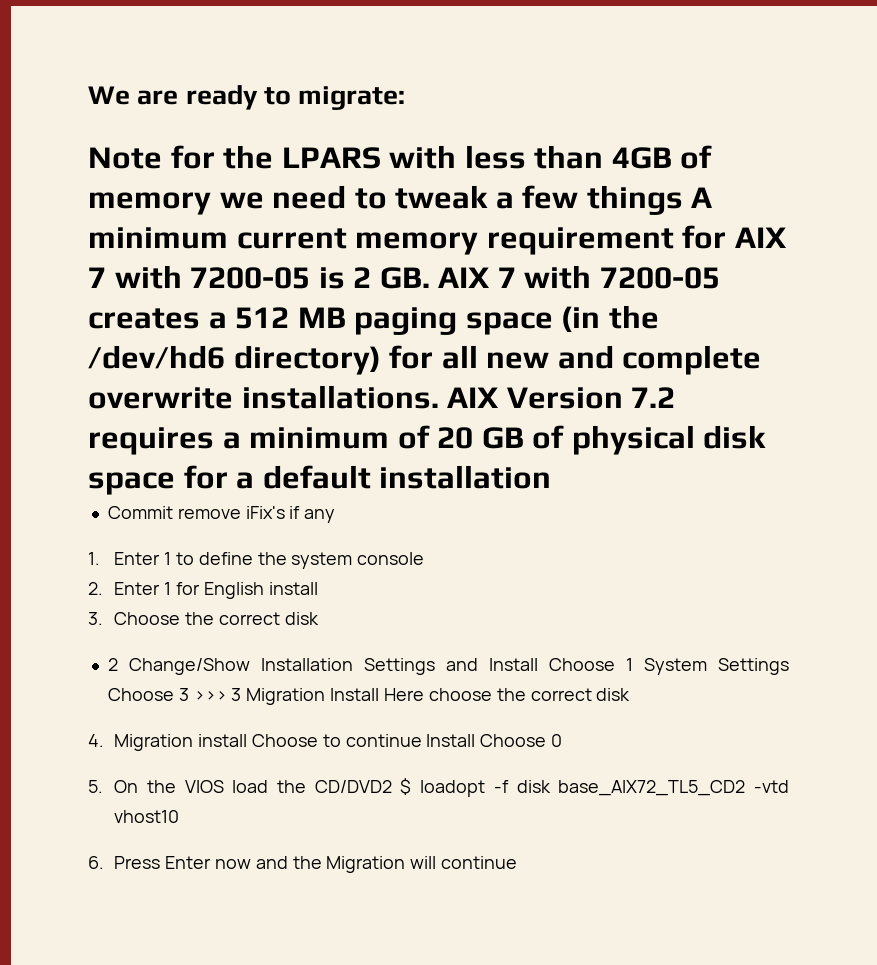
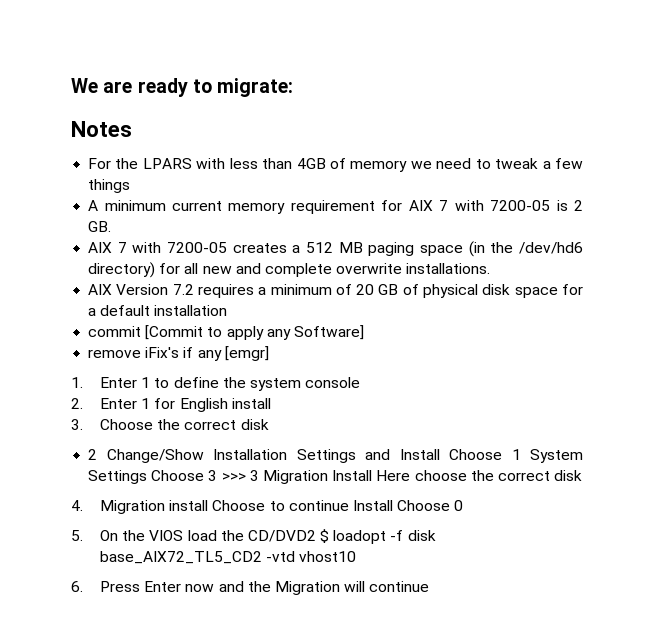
[88,145,215,169] Note for -> [71,121,132,137] [88,158,112,169] Notes // For
(683, 200) none -> (131, 186) //
(430, 278) none -> (112, 226) //
(439, 397) none -> (491, 268) //
[107,506,173,519] Commit -> [88,325,364,340] commit [Commit to apply any Software] //
(336, 516) none -> [224,346,269,361] [emgr]

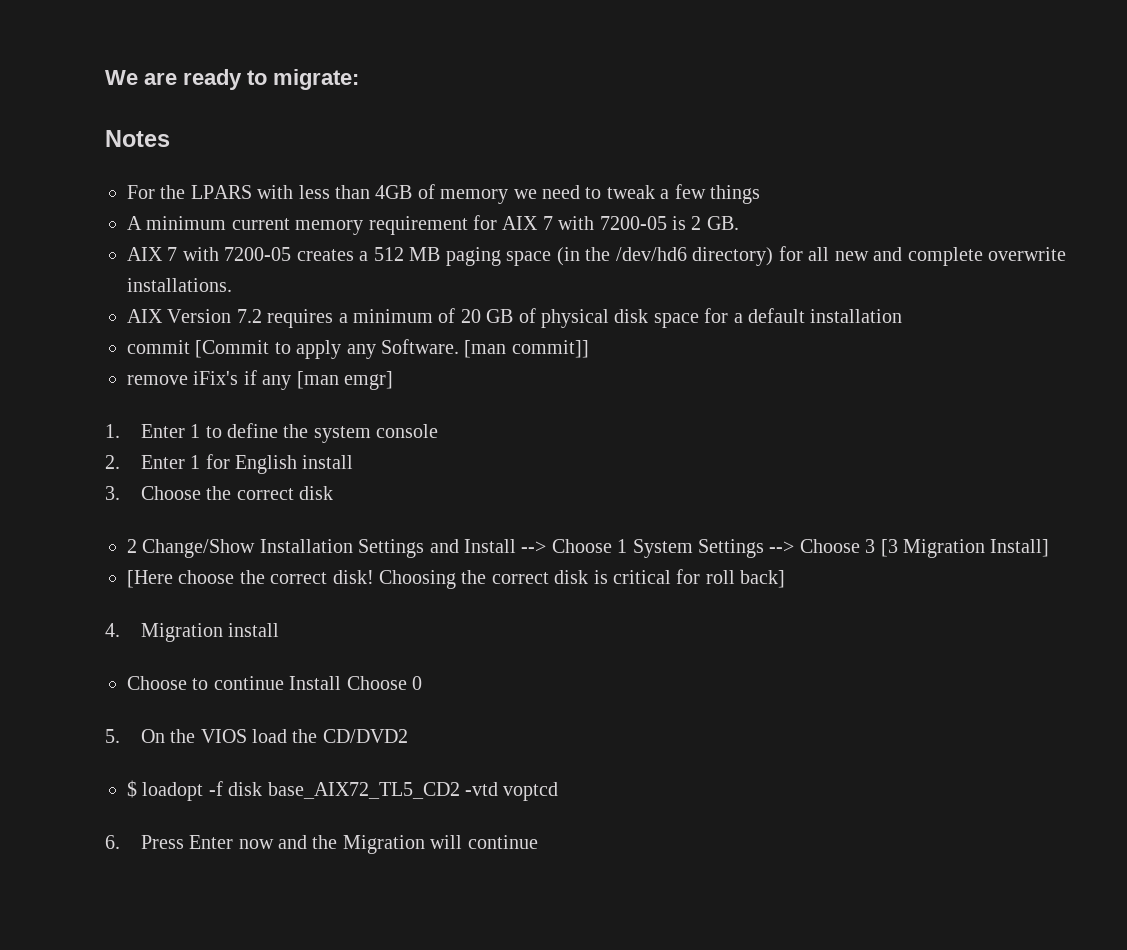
[293,325,364,340] Software] -> [381,339,589,358] Software. [man commit]]
[224,346,269,361] [emgr] -> [296,371,393,390] [man emgr]
(440, 454) none -> [521,541,547,553] -->
(148, 477) none -> [769,541,795,553] -->
[221,470,583,484] >>> 3 Migration Install Here choose the correct disk -> [880,539,1050,558] [127,569,786,589] [3 Migration Install] // [Here choose the correct disk! Choosing the correct disk is critical for roll back]
(209, 505) none -> (280, 630) //
(316, 536) none -> (408, 736) //
[299,551,357,562] vhost10 -> [503,782,559,801] voptcd

